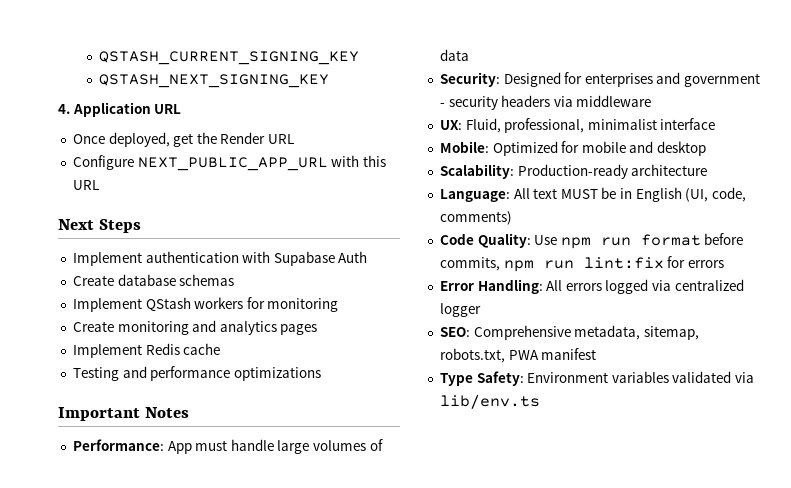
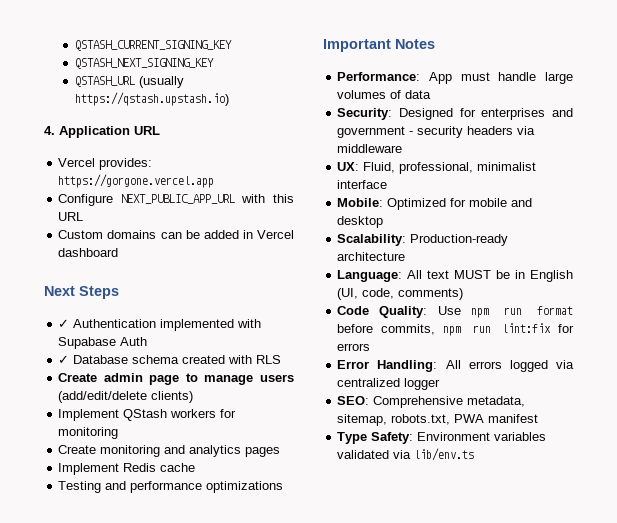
(330, 81) none -> [74,76,184,88] [74,92,229,106] // QSTASH_URL (usually https://qstash.upstash.io)
[72,132,295,147] Once deployed, get the Render URL -> [58,158,153,170] [58,174,215,188] Vercel provides: https://gorgone.vercel.app
(99, 185) none -> [58,230,294,239] [58,248,119,257] // Custom domains can be added in Vercel dashboard
[72,251,239,266] Implement authentication -> [58,319,235,331] ✓ Authentication implemented
[72,274,235,286] Create database schemas -> [58,355,282,364] [58,373,294,385] [58,391,194,403] ✓ Database schema created with RLS // Create admin page to manage users (add/edit/delete clients)

